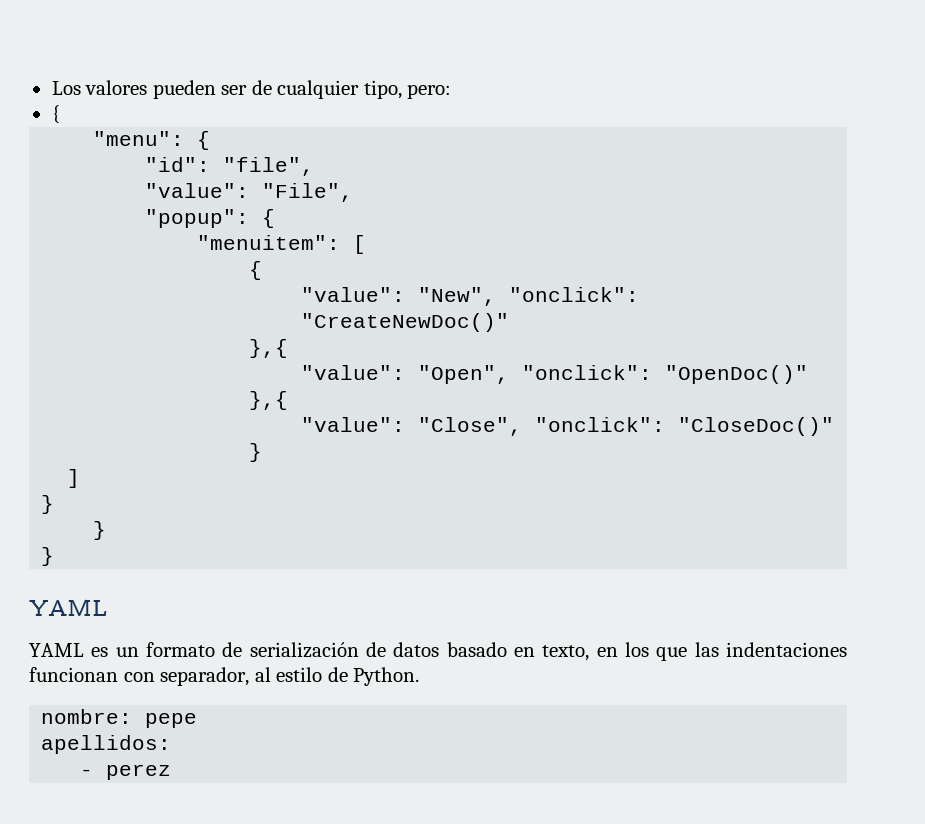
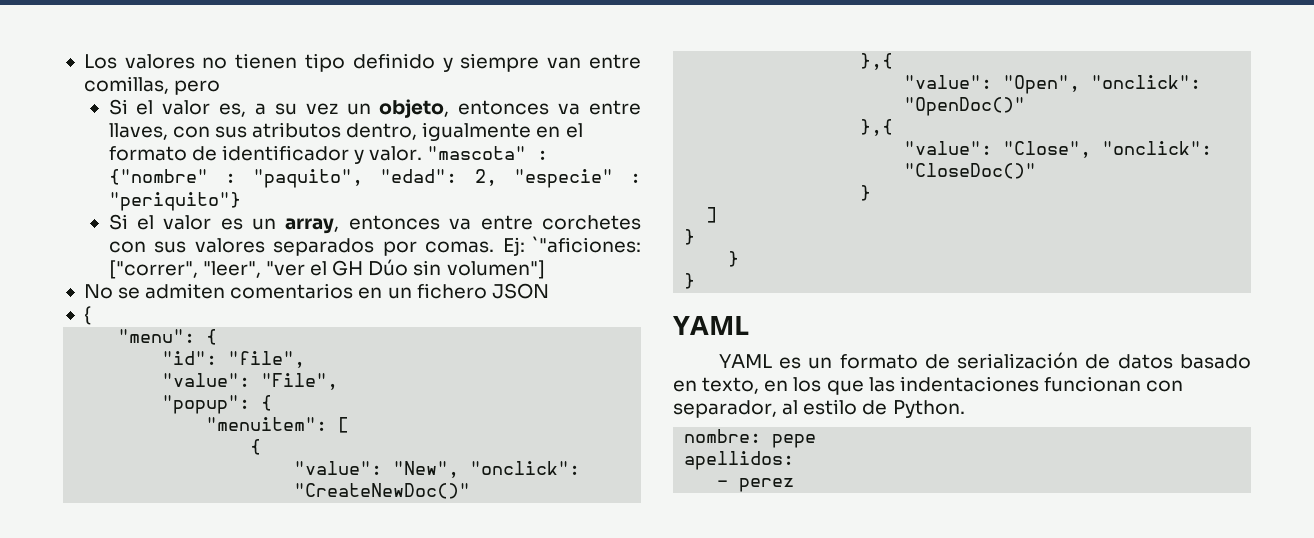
[152,80,452,99] pueden ser de cualquier tipo, pero: -> [202,53,641,72] [83,76,221,95] [108,99,641,118] [108,122,583,141] [108,145,549,164] [108,169,641,188] [108,192,241,211] [108,214,641,234] [108,236,641,256] [108,259,545,279] [83,283,549,299] no tienen tipo definido y siempre van entre comillas, pero // Si el valor es, a su vez un objeto, entonces va entre llaves, con sus atributos dentro, igualmente en el formato de identificador y valor. "mascota" : {"nombre" : "paquito", "edad": 2, "especie" : "periquito"} // Si el valor es un array, entonces va entre corchetes con sus valores separados por comas. Ej: `"aficiones: ["correr", "leer", "ver el GH Dúo sin volumen"] // No se admiten comentarios en un fichero JSON

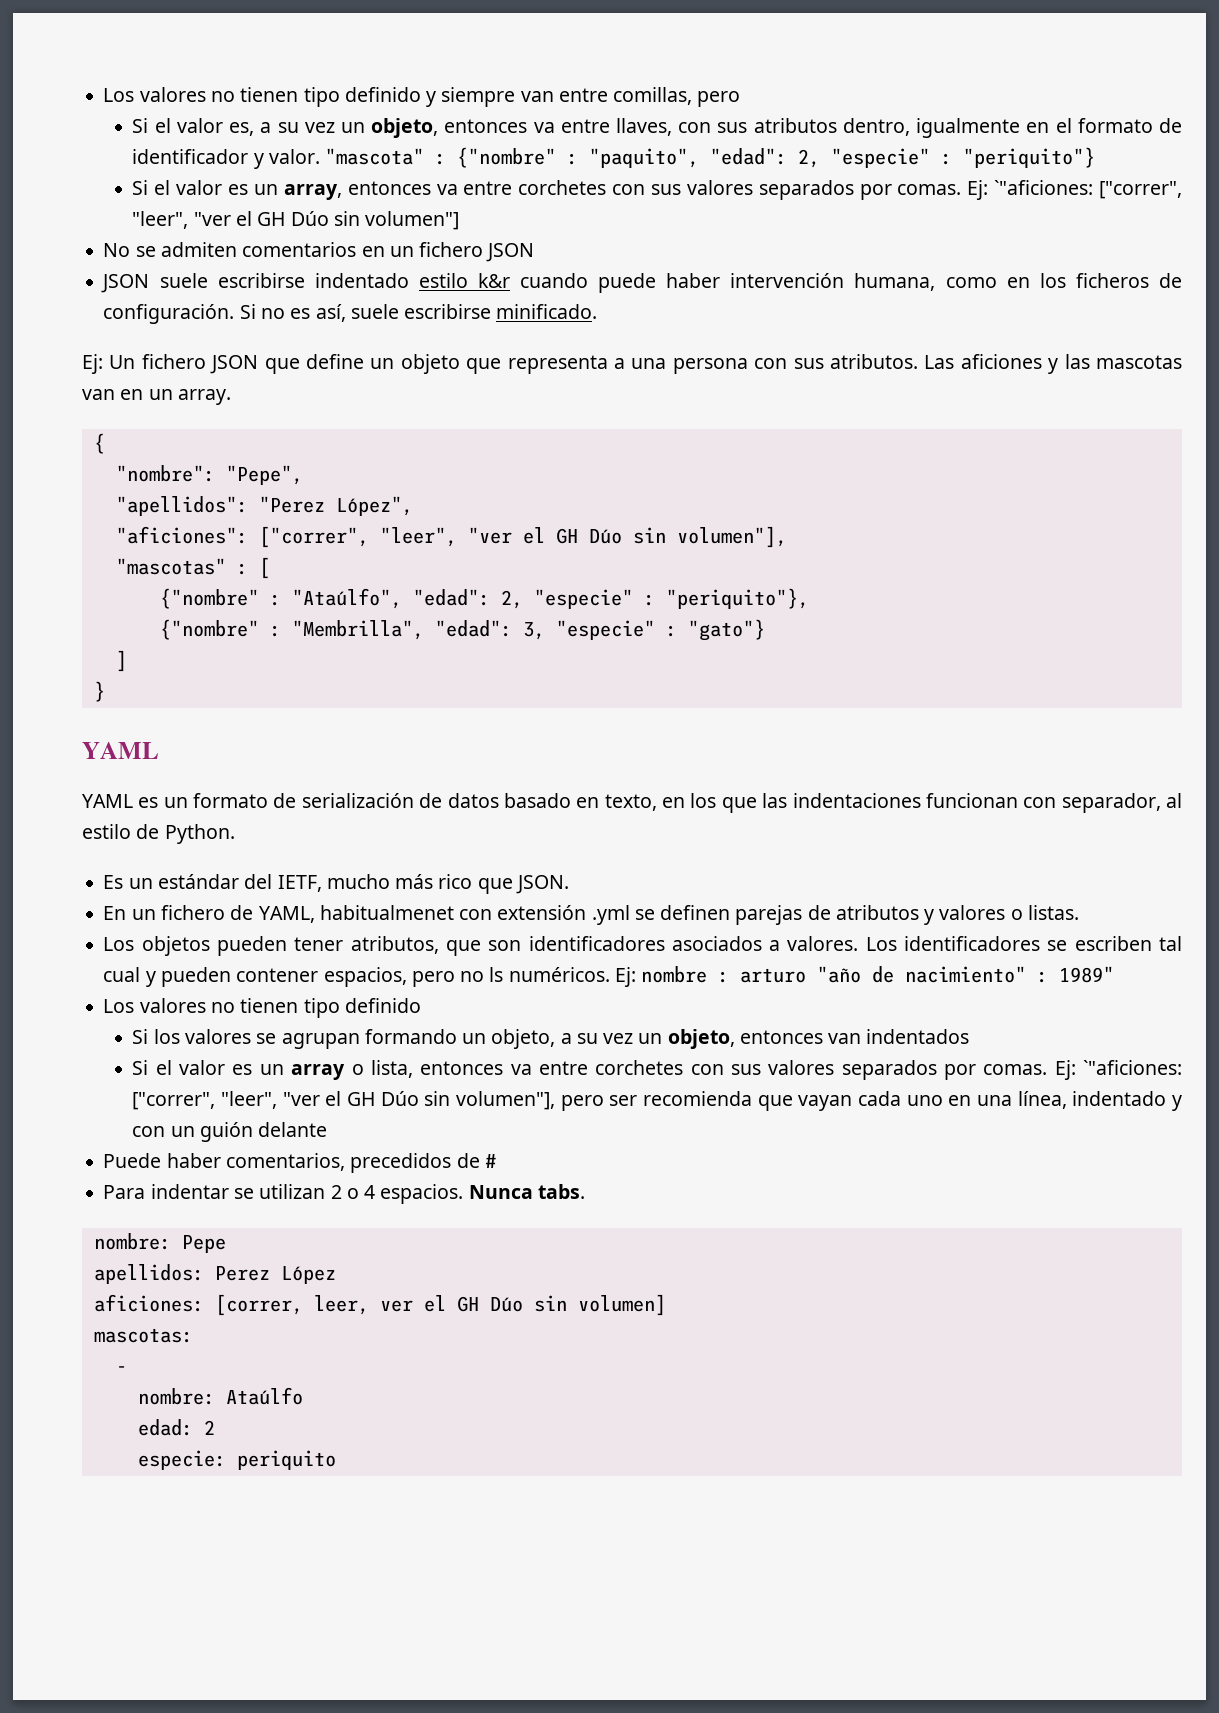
[83,306,91,325] [118,329,218,345] [162,351,306,368] [162,373,339,390] [162,395,273,414] [206,417,350,433] [250,439,262,455] [294,461,581,478] [294,483,471,499] [860,53,894,70] [904,75,1202,94] [904,97,1026,116] [860,119,894,136] [904,141,1213,158] [904,163,1037,179] [860,185,872,201] { // "menu": { // "id": "file", // "value": "File", // "popup": { // "menuitem": [ // { // "value": "New", "onclick": "CreateNewDoc()" // },{ // "value": "Open", "onclick": "OpenDoc()" // },{ // "value": "Close", "onclick": "CloseDoc()" // } -> [101,273,1183,293] [103,304,598,324] [82,354,1182,374] [82,389,231,405] [93,433,105,454] [115,465,303,485] [115,496,413,516] [115,526,787,548] [115,557,270,579] [159,588,809,609] [159,619,765,641] JSON suele escribirse indentado estilo k&r cuando puede haber intervención humana, como en los ficheros de configuración. Si no es así, suele escribirse minificado. // Ej: Un fichero JSON que define un objeto que representa a una persona con sus atributos. Las aficiones y las mascotas van en un array. // { // "nombre": "Pepe", // "apellidos": "Perez López", // "aficiones": ["correr", "leer", "ver el GH Dúo sin volumen"], // "mascotas" : [ // {"nombre" : "Ataúlfo", "edad": 2, "especie" : "periquito"}, // {"nombre" : "Membrilla", "edad": 3, "especie" : "gato"}
[728,251,740,267] [684,273,696,289] // } // } -> (105, 691) none
[684,429,817,448] // nombre: pepe -> [103,874,569,894] [103,905,1079,925] [103,936,1182,956] [103,966,1115,987] [103,998,421,1018] [132,1029,970,1049] [132,1060,1182,1080] [132,1091,1183,1111] [132,1122,328,1142] [103,1153,496,1173] [103,1184,585,1204] [93,1233,226,1253] // Es un estándar del IETF, mucho más rico que JSON. // En un fichero de YAML, habitualmenet con extensión .yml se definen parejas de atributos y valores o listas. // Los objetos pueden tener atributos, que son identificadores asociados a valores. Los identificadores se escriben tal cual y pueden contener espacios, pero no ls numéricos. Ej: nombre : arturo "año de nacimiento" : 1989" // Los valores no tienen tipo definido // Si los valores se agrupan formando un objeto, a su vez un objeto, entonces van indentados // Si el valor es un array o lista, entonces va entre corchetes con sus valores separados por comas. Ej: `"aficiones: ["correr", "leer", "ver el GH Dúo sin volumen"], pero ser recomienda que vayan cada uno en una línea, indentado y con un guión delante // Puede haber comentarios, precedidos de # // Para indentar se utilizan 2 o 4 espacios. Nunca tabs. // nombre: Pepe
[717,478,795,492] // - perez -> [214,1266,336,1284] [93,1294,666,1316] [93,1328,193,1343] [115,1366,127,1373] [137,1387,303,1405] [137,1419,215,1436] [137,1450,336,1470] Perez López // aficiones: [correr, leer, ver el GH Dúo sin volumen] // mascotas: // - // nombre: Ataúlfo // edad: 2 // especie: periquito

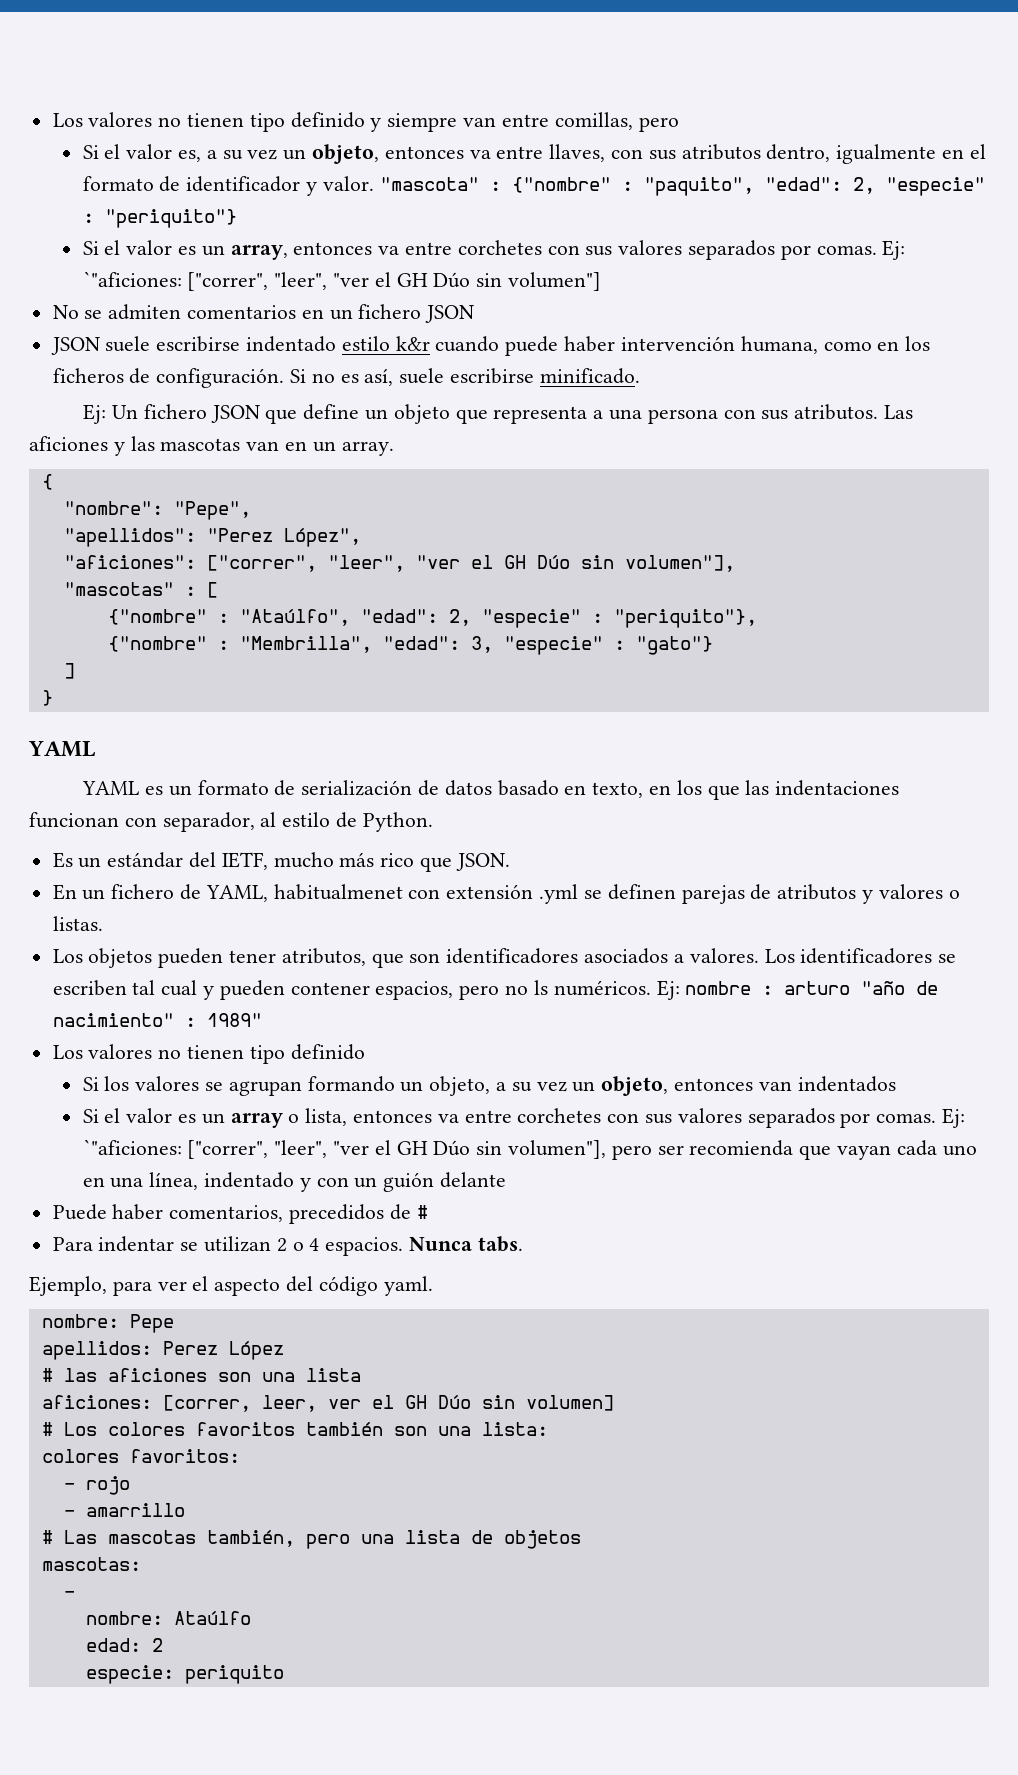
(585, 1191) none -> [29,1276,433,1296] // Ejemplo, para ver el aspecto del código yaml.
(336, 1275) none -> [41,1368,361,1382] // # las aficiones son una lista
(666, 1305) none -> [41,1422,548,1436] [41,1449,240,1463] [63,1476,130,1495] [63,1503,185,1517] [41,1530,581,1549] // # Los colores favoritos también son una lista: // colores favoritos: // - rojo // - amarrillo // # Las mascotas también, pero una lista de objetos

